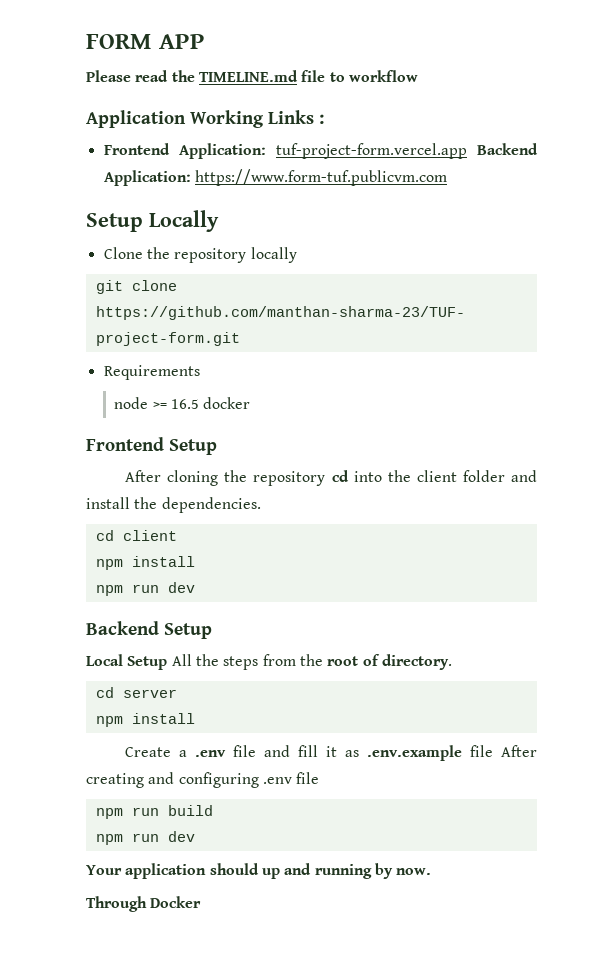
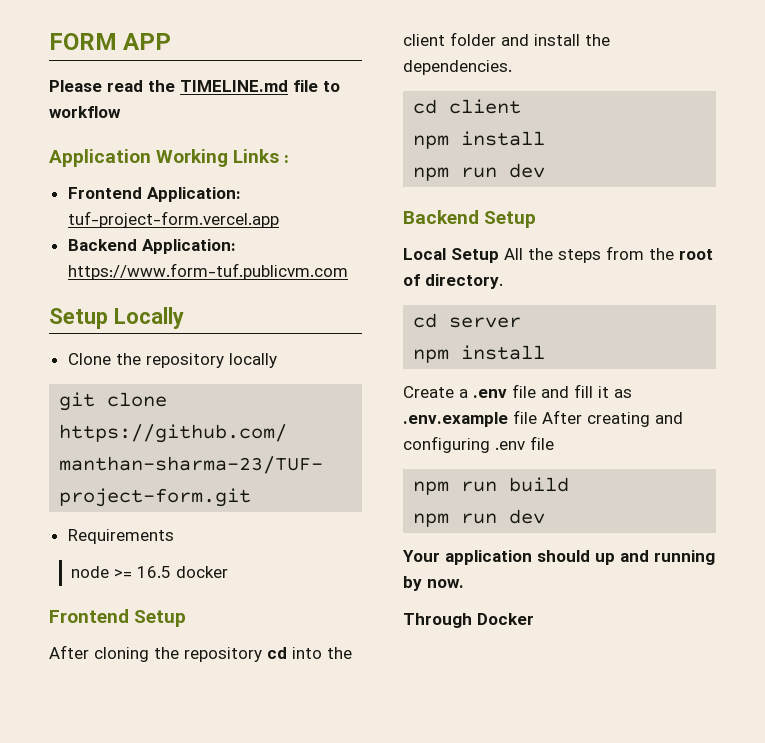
(467, 151) none -> (279, 219) //

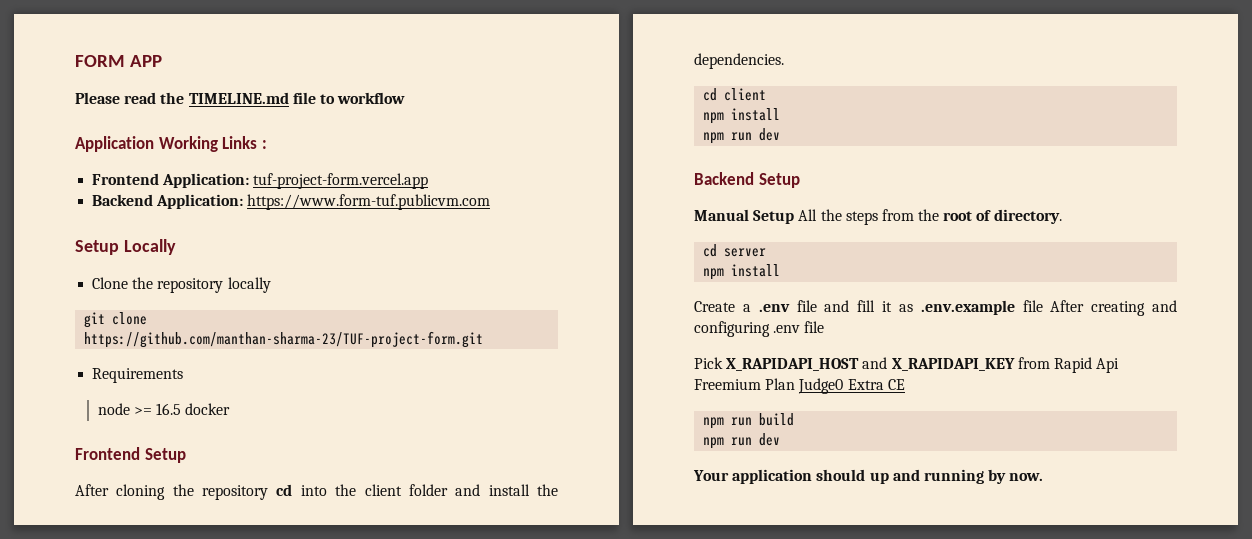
[403,248,446,260] Local -> [694,209,749,221] Manual
(554, 443) none -> [694,357,1120,373] [694,378,905,394] // Pick X_RAPIDAPI_HOST and X_RAPIDAPI_KEY from Rapid Api Freemium Plan Judge0 Extra CE
[403,613,534,628] // Through Docker -> (1044, 477) none

